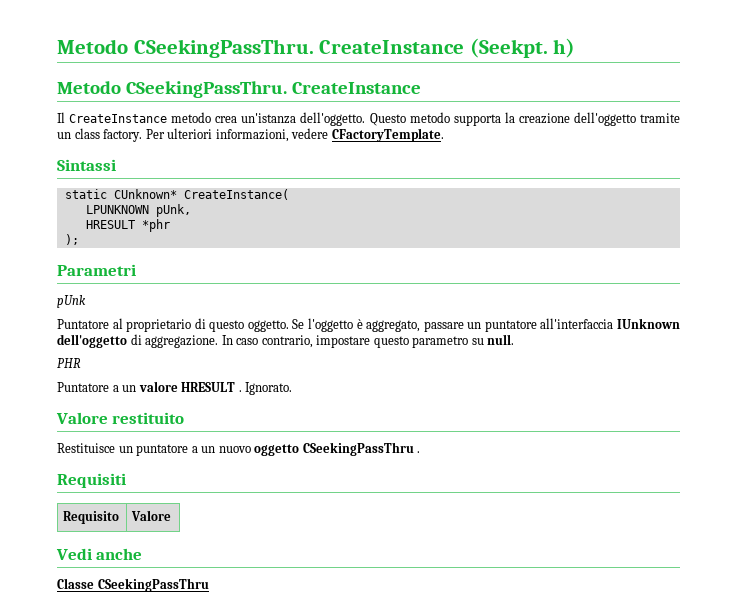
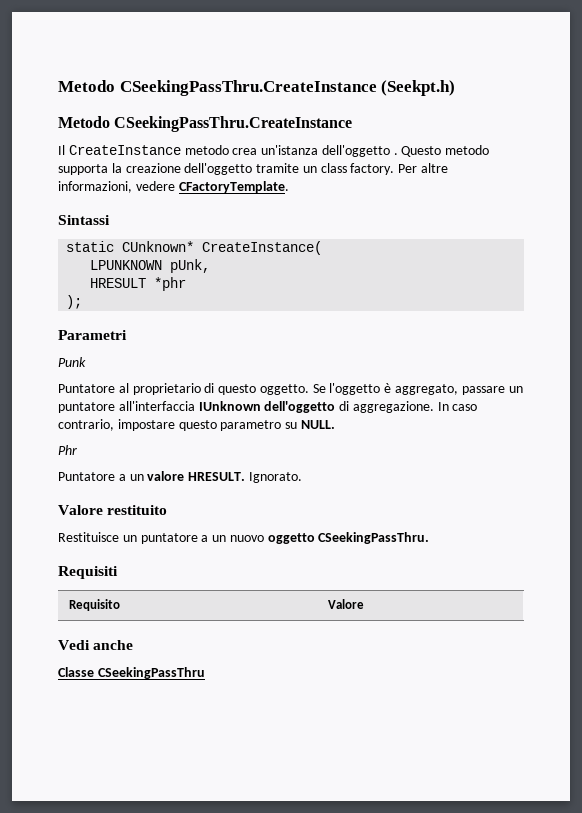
[57,38,576,58] [57,81,421,98] Metodo CSeekingPassThru. CreateInstance (Seekpt. h) // Metodo CSeekingPassThru. CreateInstance -> [58,80,456,96] [58,116,353,132] Metodo CSeekingPassThru.CreateInstance (Seekpt.h) // Metodo CSeekingPassThru.CreateInstance
[300,112,366,126] dell'oggetto. -> [321,145,398,157] dell'oggetto .
[167,128,213,139] ulteriori -> [421,163,449,173] altre
[57,295,86,308] pUnk -> [58,357,86,367] Punk
[487,334,515,345] [57,358,81,368] null. // PHR -> [300,420,335,429] [58,445,77,455] NULL. // Phr
[181,382,242,392] HRESULT . -> [188,472,246,481] HRESULT.
[302,442,421,456] CSeekingPassThru . -> [318,532,430,544] CSeekingPassThru.

